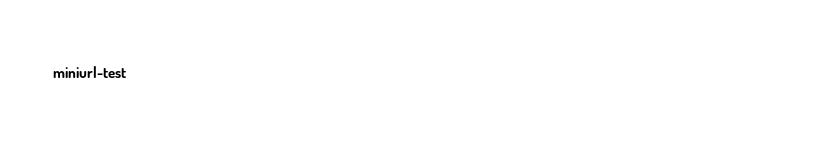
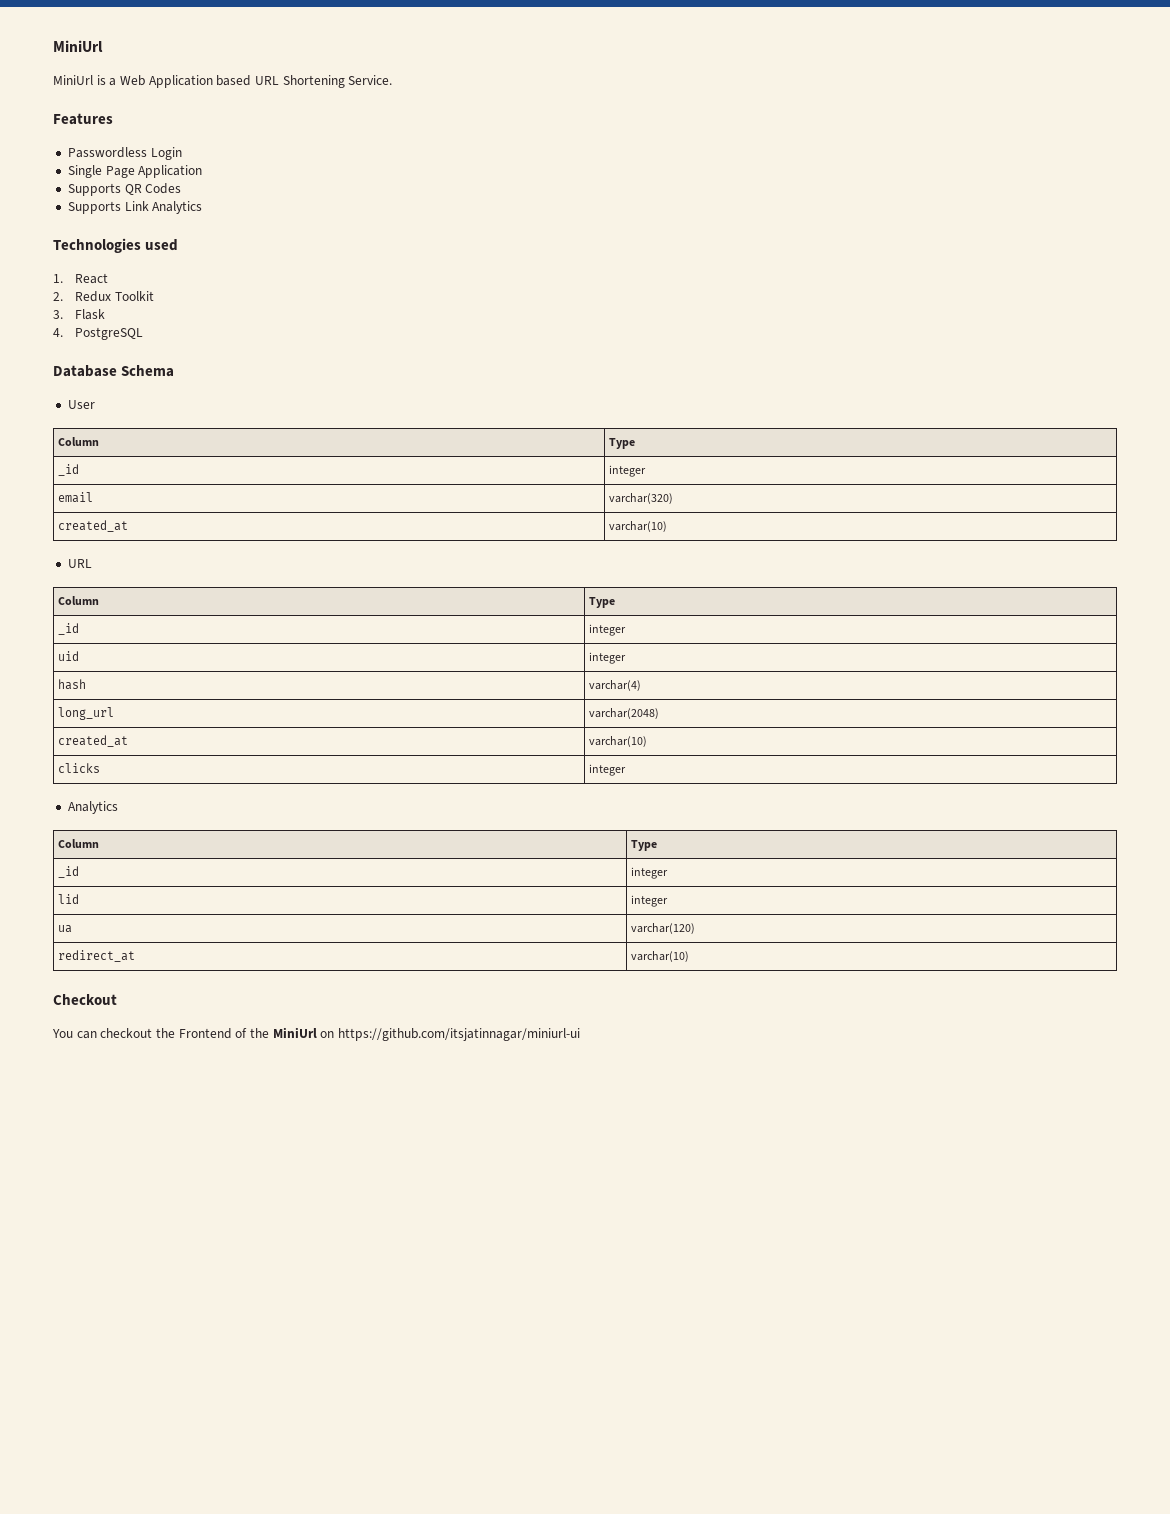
[53,66,126,78] miniurl-test -> [53,40,103,52] [53,75,393,88] [53,113,113,125] [67,147,182,160] [67,165,203,178] [67,183,182,196] [67,201,203,214] [53,238,179,253] [53,273,109,284] [53,291,154,302] [53,309,106,320] [53,327,144,340] [53,365,175,377] [67,400,95,409] [58,437,100,446] [609,438,636,449] [58,464,80,476] [609,465,647,477] [58,492,94,503] [609,493,674,504] [58,520,129,532] [609,521,668,532] [67,559,92,568] [58,596,100,605] [589,597,616,608] [58,623,80,635] [589,624,627,636] [58,651,80,661] [589,652,627,664] [58,679,87,690] [589,680,642,691] [58,707,115,720] [589,708,660,719] [58,735,129,747] [589,736,648,747] [58,763,101,773] [589,764,627,776] [67,801,118,814] [58,839,100,848] [631,840,658,851] [58,866,80,878] [631,867,669,879] [58,894,80,904] [631,895,669,907] [58,925,73,933] [631,923,696,934] [58,950,136,962] [631,951,690,962] [53,994,117,1005] [52,1027,580,1041] MiniUrl // MiniUrl is a Web Application based URL Shortening Service. // Features // Passwordless Login // Single Page Application // Supports QR Codes // Supports Link Analytics // Technologies used // 1. React // 2. Redux Toolkit // 3. Flask // 4. PostgreSQL // Database Schema // User // Column | Type // _id | integer // email | varchar(320) // created_at | varchar(10) // URL // Column | Type // _id | integer // uid | integer // hash | varchar(4) // long_url | varchar(2048) // created_at | varchar(10) // clicks | integer // Analytics // Column | Type // _id | integer // lid | integer // ua | varchar(120) // redirect_at | varchar(10) // Checkout // You can checkout the Frontend of the MiniUrl on https://github.com/itsjatinnagar/miniurl-ui

